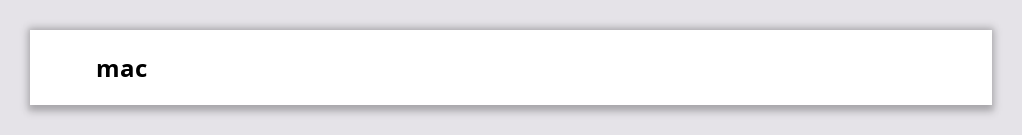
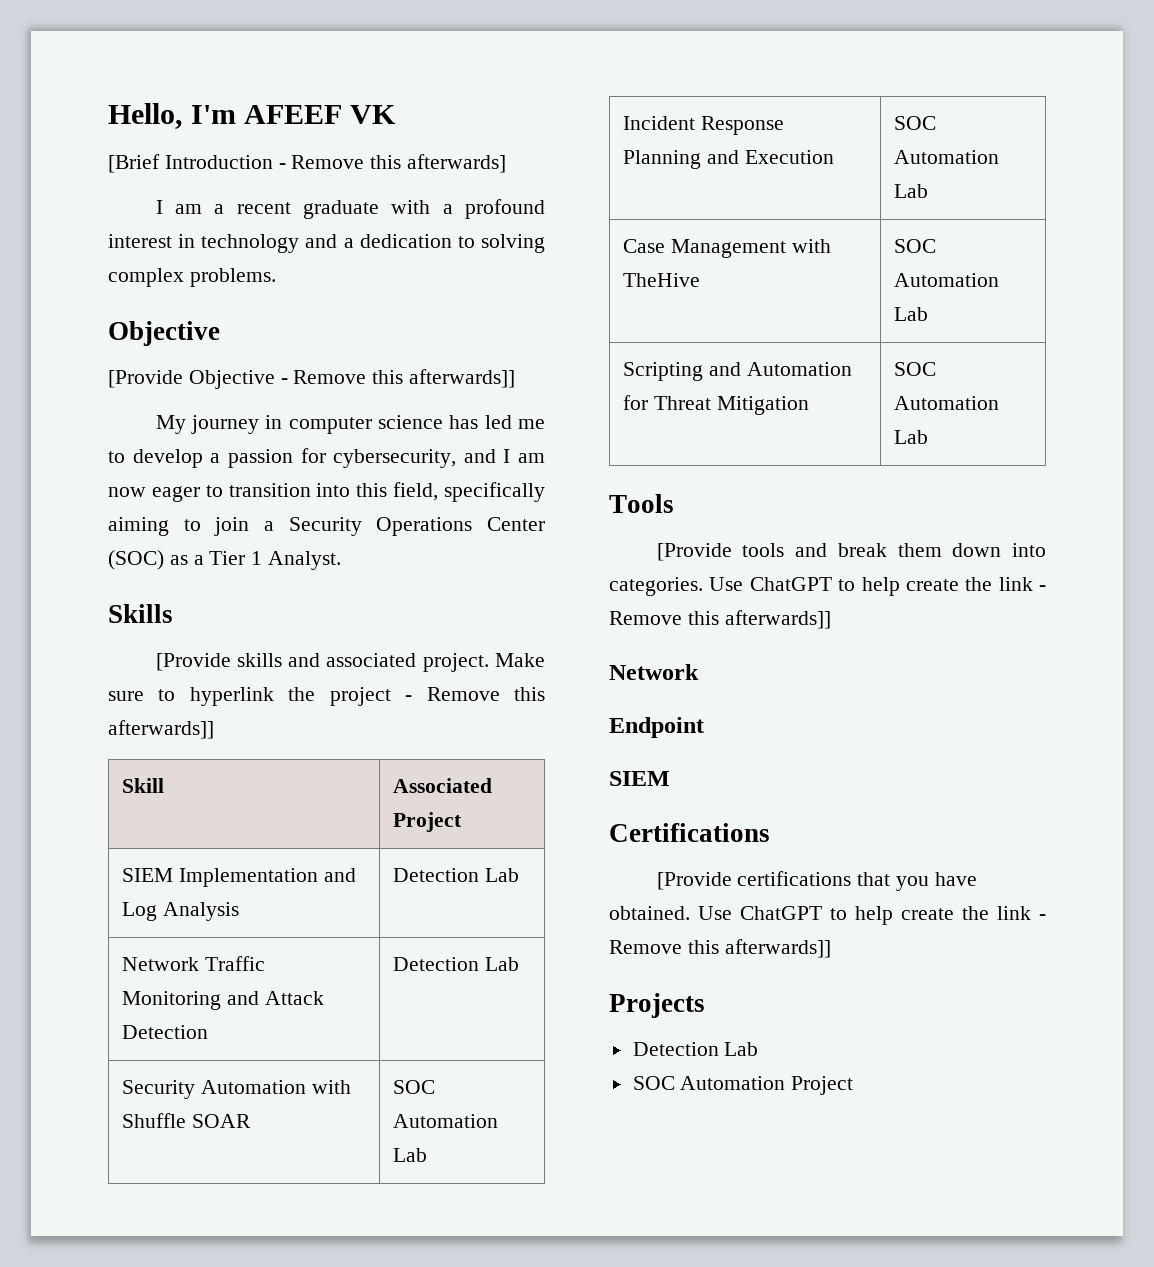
[96,64,147,77] mac -> [108,103,397,129] [108,154,507,173] [155,199,545,219] [108,234,545,253] [108,268,276,287] [108,321,220,346] [108,369,516,389] [155,415,545,434] [108,448,545,468] [108,482,545,502] [108,517,545,536] [108,550,342,570] [108,604,173,623] [155,653,545,672] [108,687,545,706] [108,720,214,739] [122,778,165,793] [393,778,493,793] [393,812,463,832] [122,868,357,887] [122,902,240,921] [393,868,520,882] [122,956,266,971] [122,991,325,1010] [122,1025,209,1039] [393,957,520,971] [122,1080,352,1099] [122,1113,252,1128] [393,1080,436,1094] [393,1114,499,1128] [393,1148,428,1162] [623,116,785,135] [623,150,835,169] [894,116,937,130] [894,150,1000,164] [894,184,929,198] [623,239,832,258] [623,273,701,287] [894,239,937,253] [894,273,1000,287] [894,307,929,321] [623,362,853,381] [623,395,810,415] [894,362,937,376] [894,396,1000,410] [894,430,929,444] [609,494,674,513] [656,543,1046,561] [609,577,1046,596] [609,610,831,629] [609,664,699,680] [609,717,704,738] [609,771,670,786] [609,823,770,842] [656,871,977,891] [609,906,1046,925] [609,939,831,958] [609,993,705,1018] [632,1042,759,1056] [632,1076,854,1095] Hello, I'm AFEEF VK // [Brief Introduction - Remove this afterwards] // I am a recent graduate with a profound interest in technology and a dedication to solving complex problems. // Objective // [Provide Objective - Remove this afterwards]] // My journey in computer science has led me to develop a passion for cybersecurity, and I am now eager to transition into this field, specifically aiming to join a Security Operations Center (SOC) as a Tier 1 Analyst. // Skills // [Provide skills and associated project. Make sure to hyperlink the project - Remove this afterwards]] // Skill | Associated Project // SIEM Implementation and Log Analysis | Detection Lab // Network Traffic Monitoring and Attack Detection | Detection Lab // Security Automation with Shuffle SOAR | SOC Automation Lab // Incident Response Planning and Execution | SOC Automation Lab // Case Management with TheHive | SOC Automation Lab // Scripting and Automation for Threat Mitigation | SOC Automation Lab // Tools // [Provide tools and break them down into categories. Use ChatGPT to help create the link - Remove this afterwards]] // Network // Endpoint // SIEM // Certifications // [Provide certifications that you have obtained. Use ChatGPT to help create the link - Remove this afterwards]] // Projects // Detection Lab // SOC Automation Project

